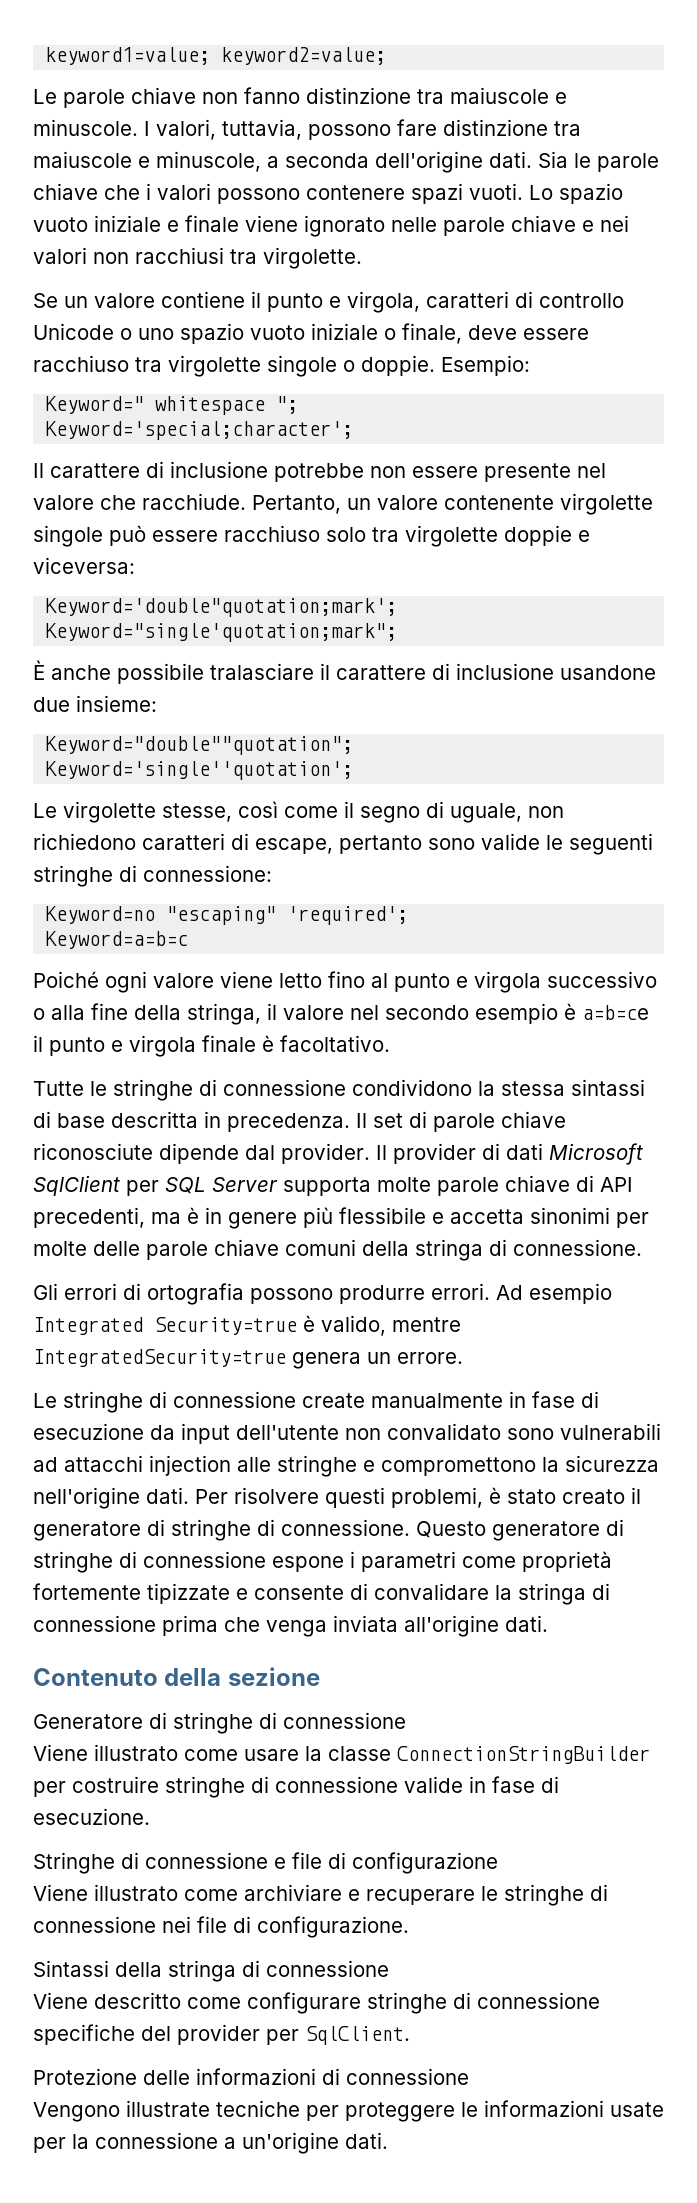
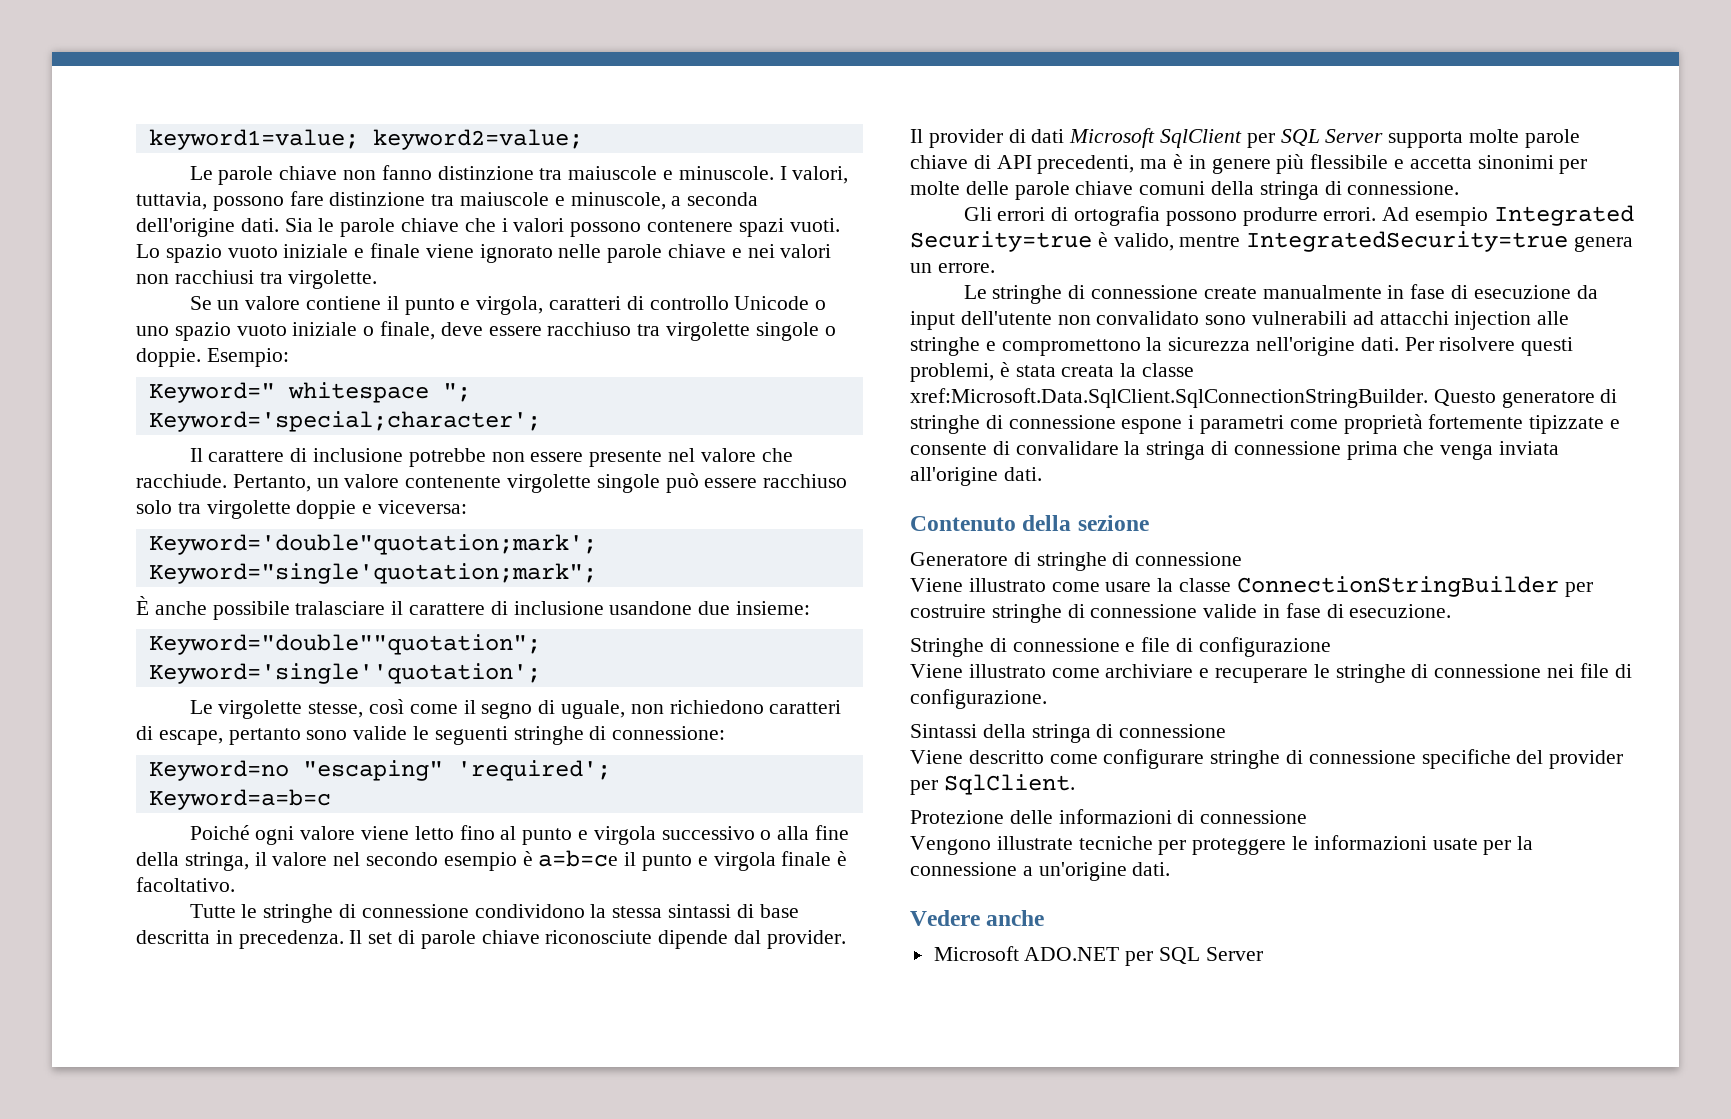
[507,1487,641,1504] [33,1519,410,1541] stato creato il generatore di stringhe di connessione. -> [1015,363,1195,377] [910,388,1428,408] stata creata la classe xref:Microsoft.Data.SqlClient.SqlConnectionStringBuilder.
(388, 2140) none -> [910,910,1045,926] [933,946,1263,966] // Vedere anche // Microsoft ADO.NET per SQL Server

